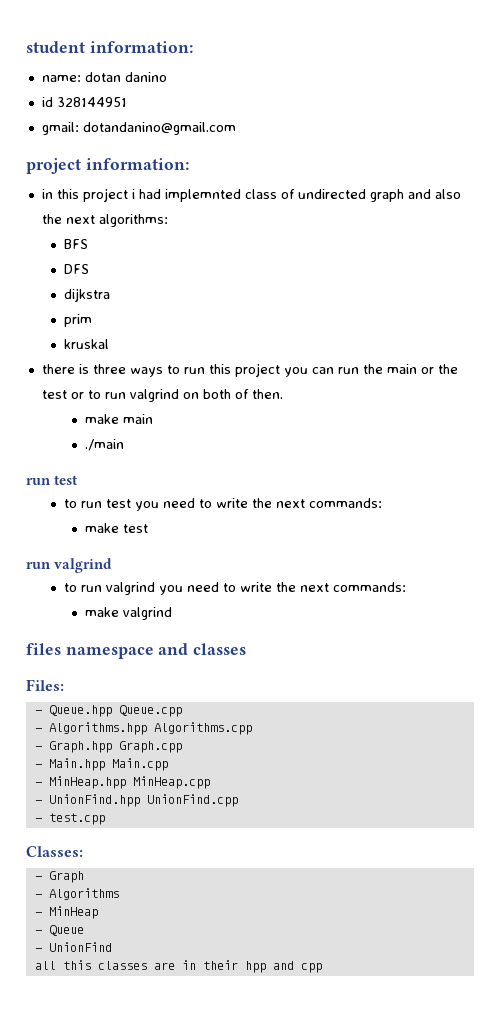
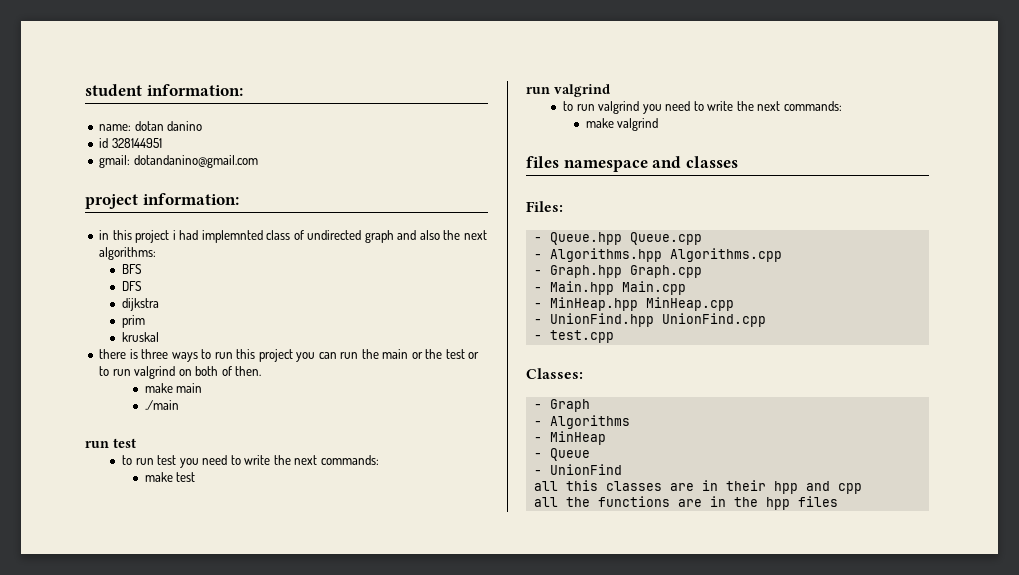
(322, 968) none -> [533,496,838,510] // all the functions are in the hpp files

